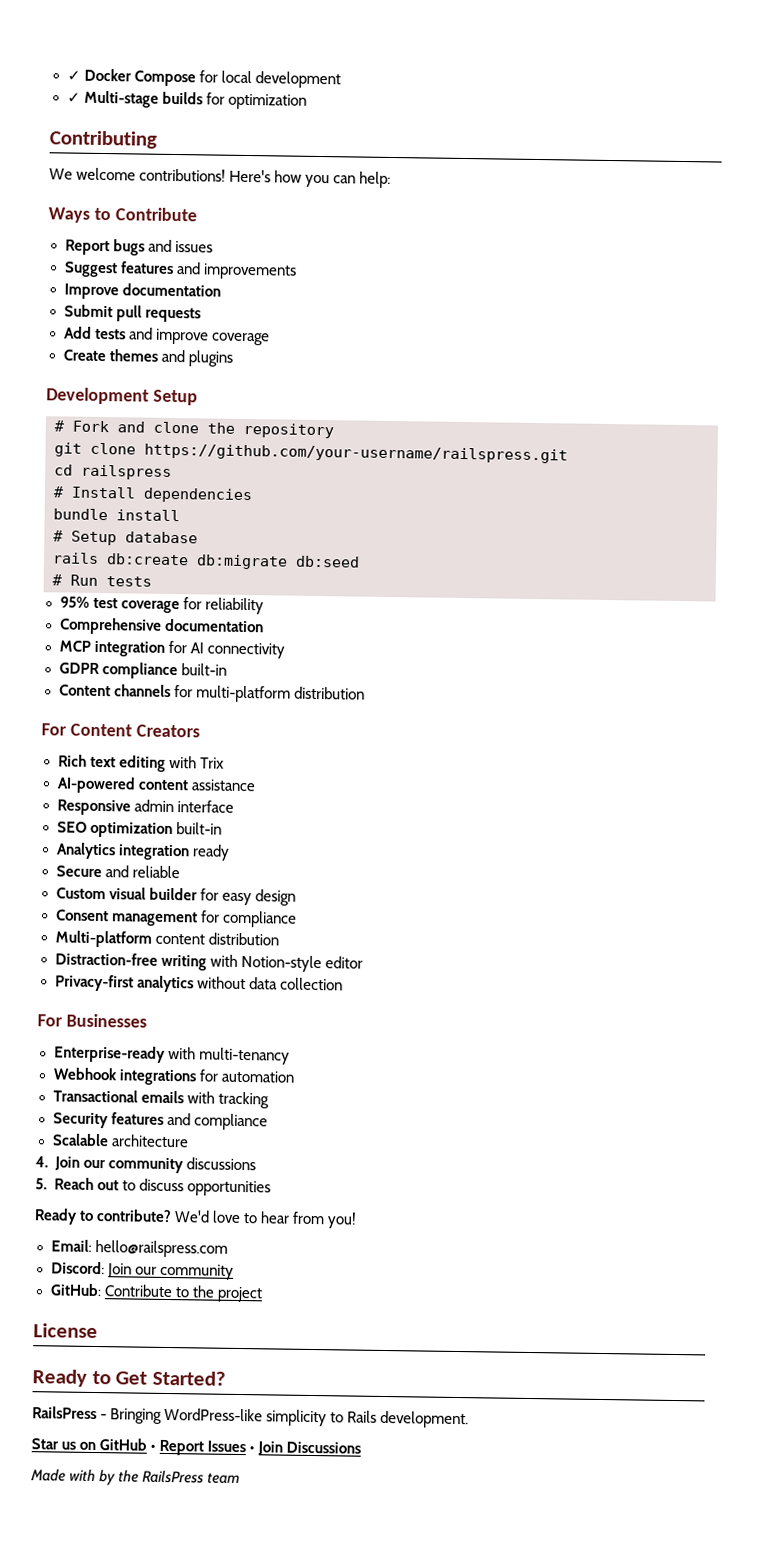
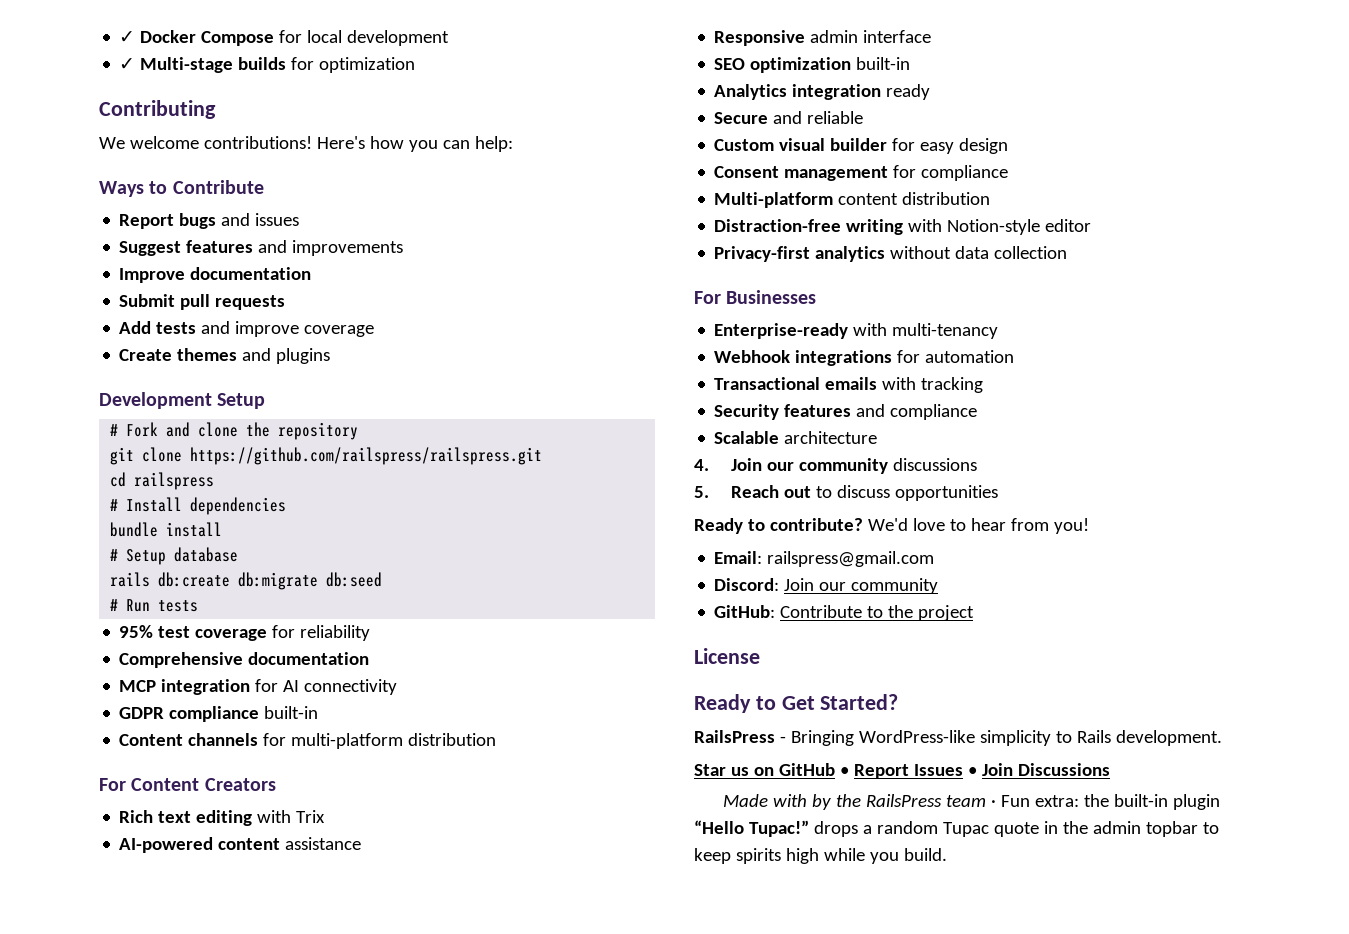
[144,443,568,464] https://github.com/your-username/railspress.git -> [190,447,543,465] https://github.com/railspress/railspress.git
[94,1239,228,1258] hello@railspress.com -> [767,551,935,567] railspress@gmail.com
(241, 1478) none -> [991,794,1221,810] [694,820,1219,837] [694,848,947,864] · Fun extra: the built-in plugin “Hello Tupac!” drops a random Tupac quote in the admin topbar to keep spirits high while you build.

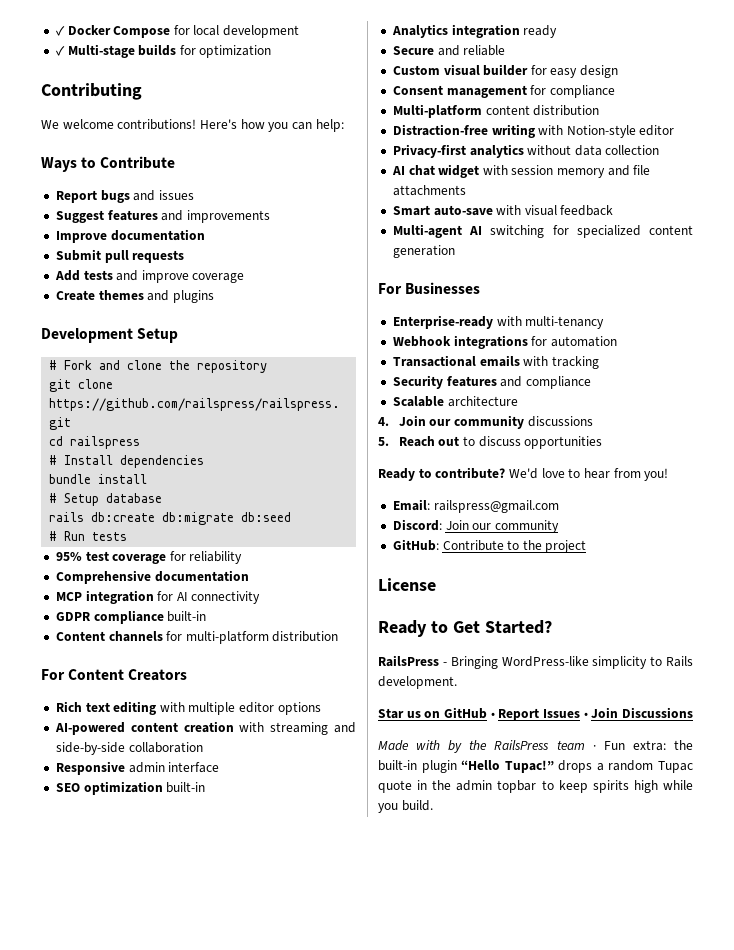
[296,810,326,823] Trix -> [188,702,321,715] multiple editor options
[285,837,362,850] assistance -> [183,721,356,735] [55,742,203,755] creation with streaming and side-by-side collaboration
(1068, 252) none -> [391,164,651,178] [392,185,466,196] [392,205,614,216] [392,224,693,238] [392,245,455,258] // AI chat widget with session memory and file attachments // Smart auto-save with visual feedback // Multi-agent AI switching for specialized content generation

